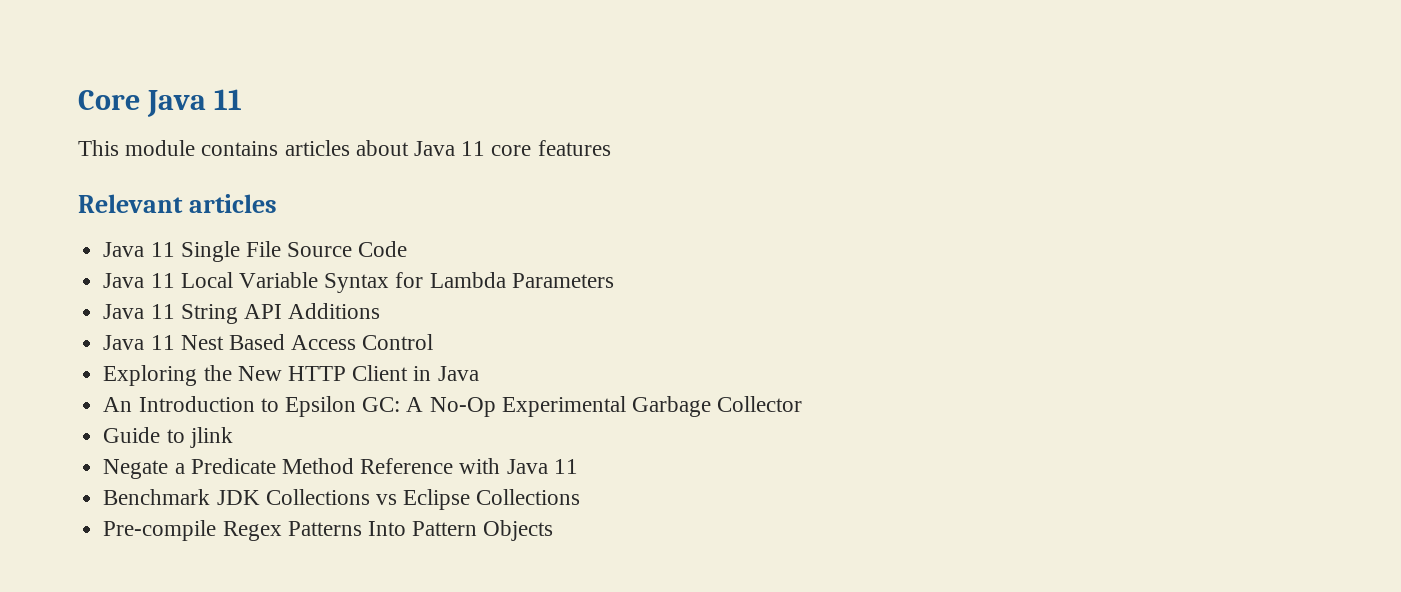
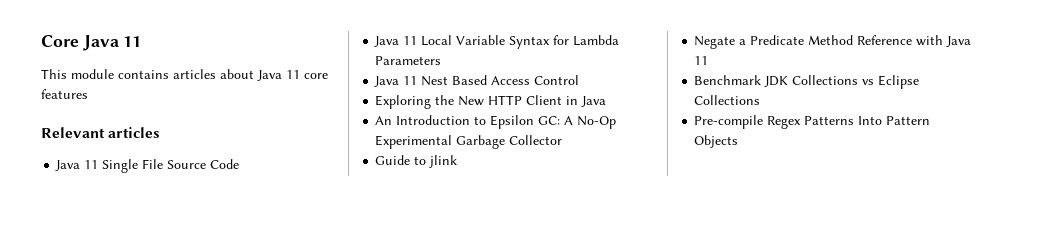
[103,303,381,324] // Java 11 String API Additions -> (442, 60) none

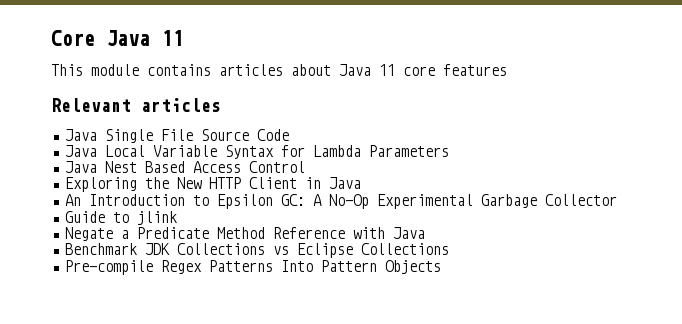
[84,160,99,169] 11 -> (97, 135) none
[403,36,418,45] 11 -> (97, 151) none
[403,76,418,85] 11 -> (97, 167) none
[694,56,709,65] 11 -> (425, 233) none

